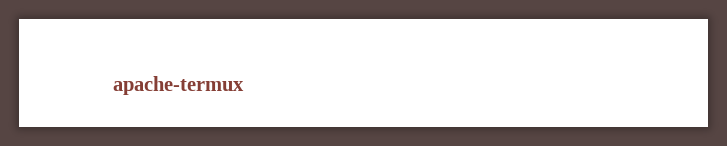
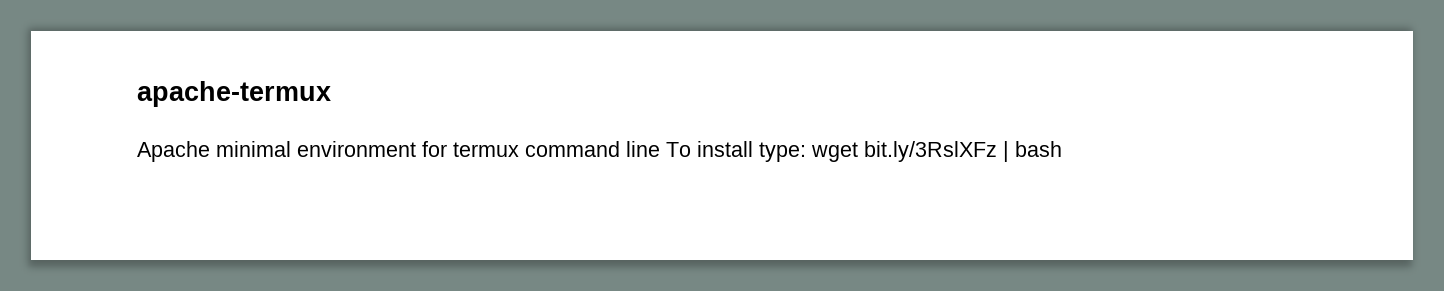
(244, 85) none -> [137,141,1062,162] // Apache minimal environment for termux command line To install type: wget bit.ly/3RslXFz | bash

